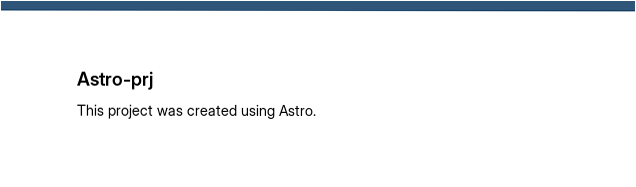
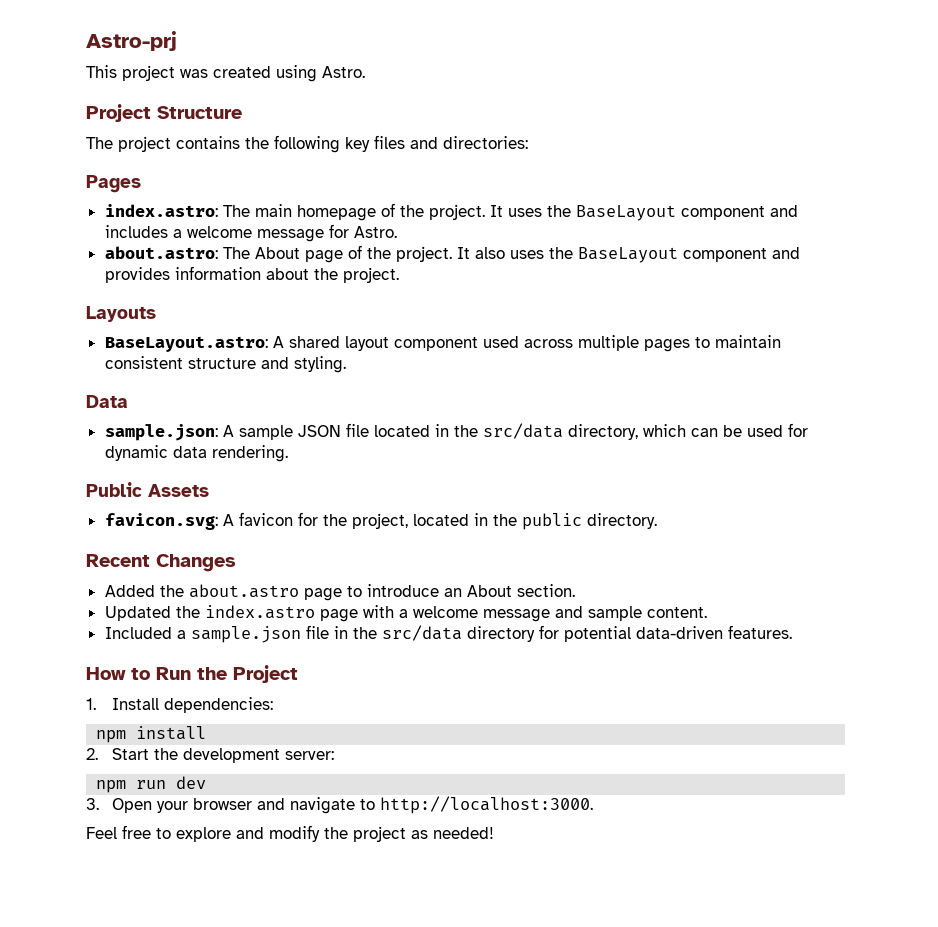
(316, 110) none -> [86,104,242,122] [86,135,528,153] [86,175,141,193] [104,203,798,221] [104,224,397,242] [104,245,800,263] [104,266,399,283] [86,306,156,322] [104,335,781,352] [104,356,346,373] [86,395,128,408] [104,423,808,441] [104,445,288,462] [86,482,209,497] [104,512,657,530] [86,554,236,572] [104,584,575,601] [104,605,707,622] [104,625,792,643] [86,665,298,683] [86,697,274,713] [96,726,207,743] [86,748,335,763] [96,776,207,793] [86,796,594,814] [86,825,494,842] // Project Structure // The project contains the following key files and directories: // Pages // index.astro: The main homepage of the project. It uses the BaseLayout component and includes a welcome message for Astro. // about.astro: The About page of the project. It also uses the BaseLayout component and provides information about the project. // Layouts // BaseLayout.astro: A shared layout component used across multiple pages to maintain consistent structure and styling. // Data // sample.json: A sample JSON file located in the src/data directory, which can be used for dynamic data rendering. // Public Assets // favicon.svg: A favicon for the project, located in the public directory. // Recent Changes // Added the about.astro page to introduce an About section. // Updated the index.astro page with a welcome message and sample content. // Included a sample.json file in the src/data directory for potential data-driven features. // How to Run the Project // 1. Install dependencies: // npm install // 2. Start the development server: // npm run dev // 3. Open your browser and navigate to http://localhost:3000. // Feel free to explore and modify the project as needed!

